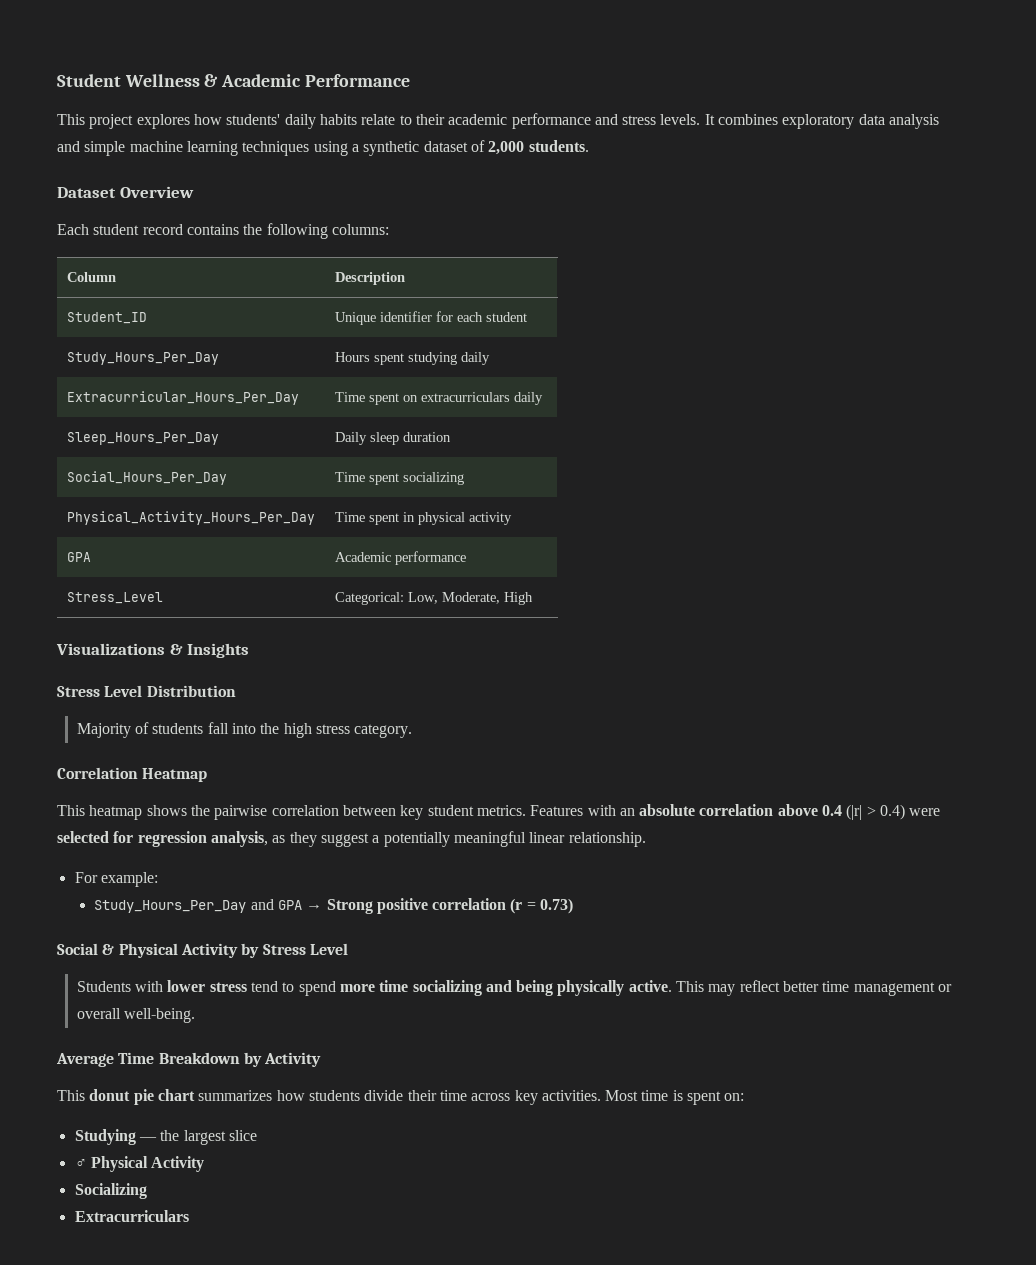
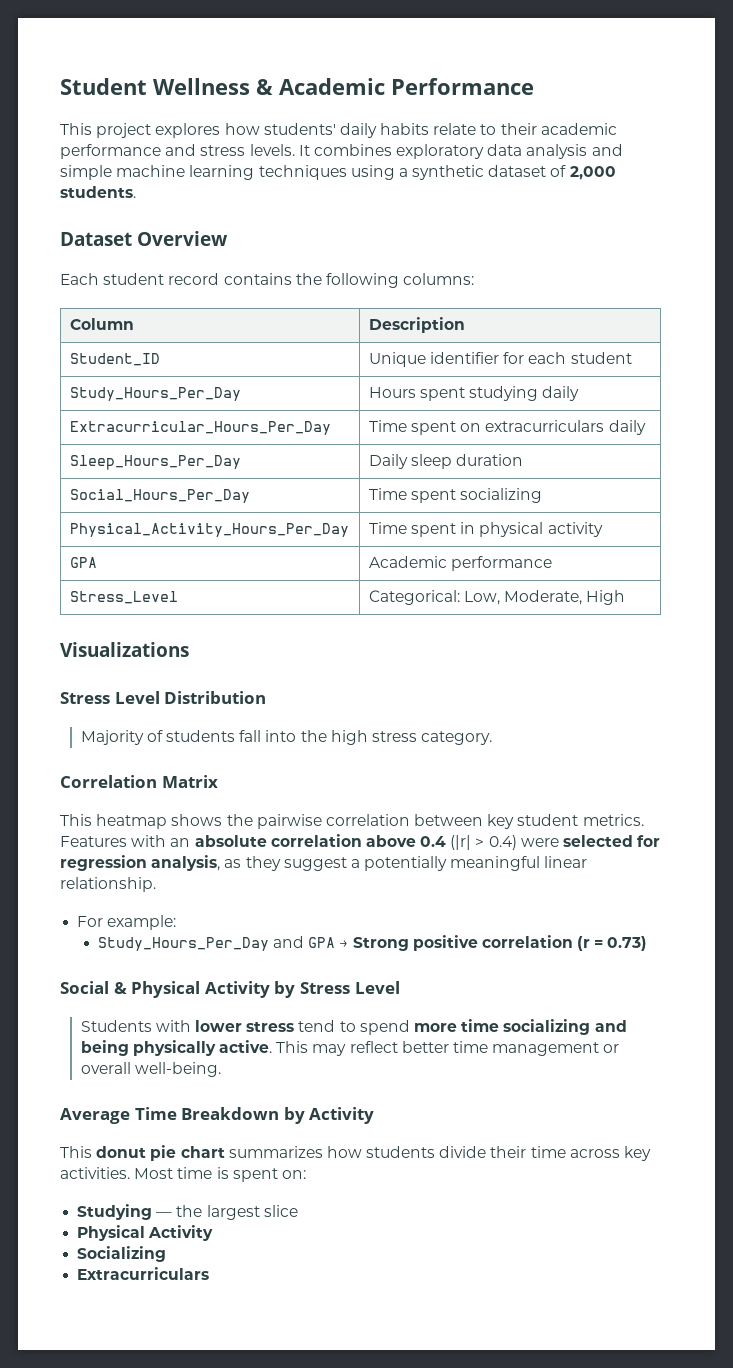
[169,643,250,658] & Insights -> (189, 649) none
[142,768,208,782] Heatmap -> [161,775,218,788] Matrix
[74,1159,87,1168] ♂ -> (298, 1211) none

